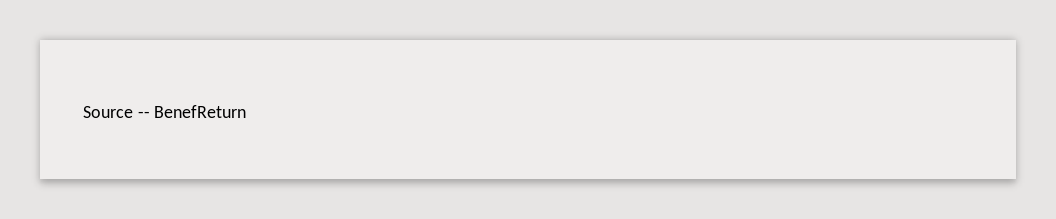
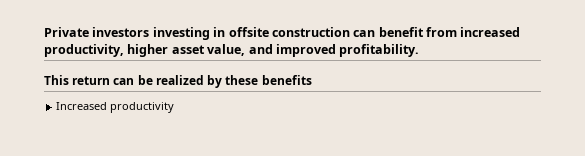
[83,105,247,118] Source -- BenefReturn -> [44,27,521,40] [44,44,420,57] [44,75,312,88] [56,102,175,113] Private investors investing in offsite construction can benefit from increased productivity, higher asset value, and improved profitability. // This return can be realized by these benefits // Increased productivity

